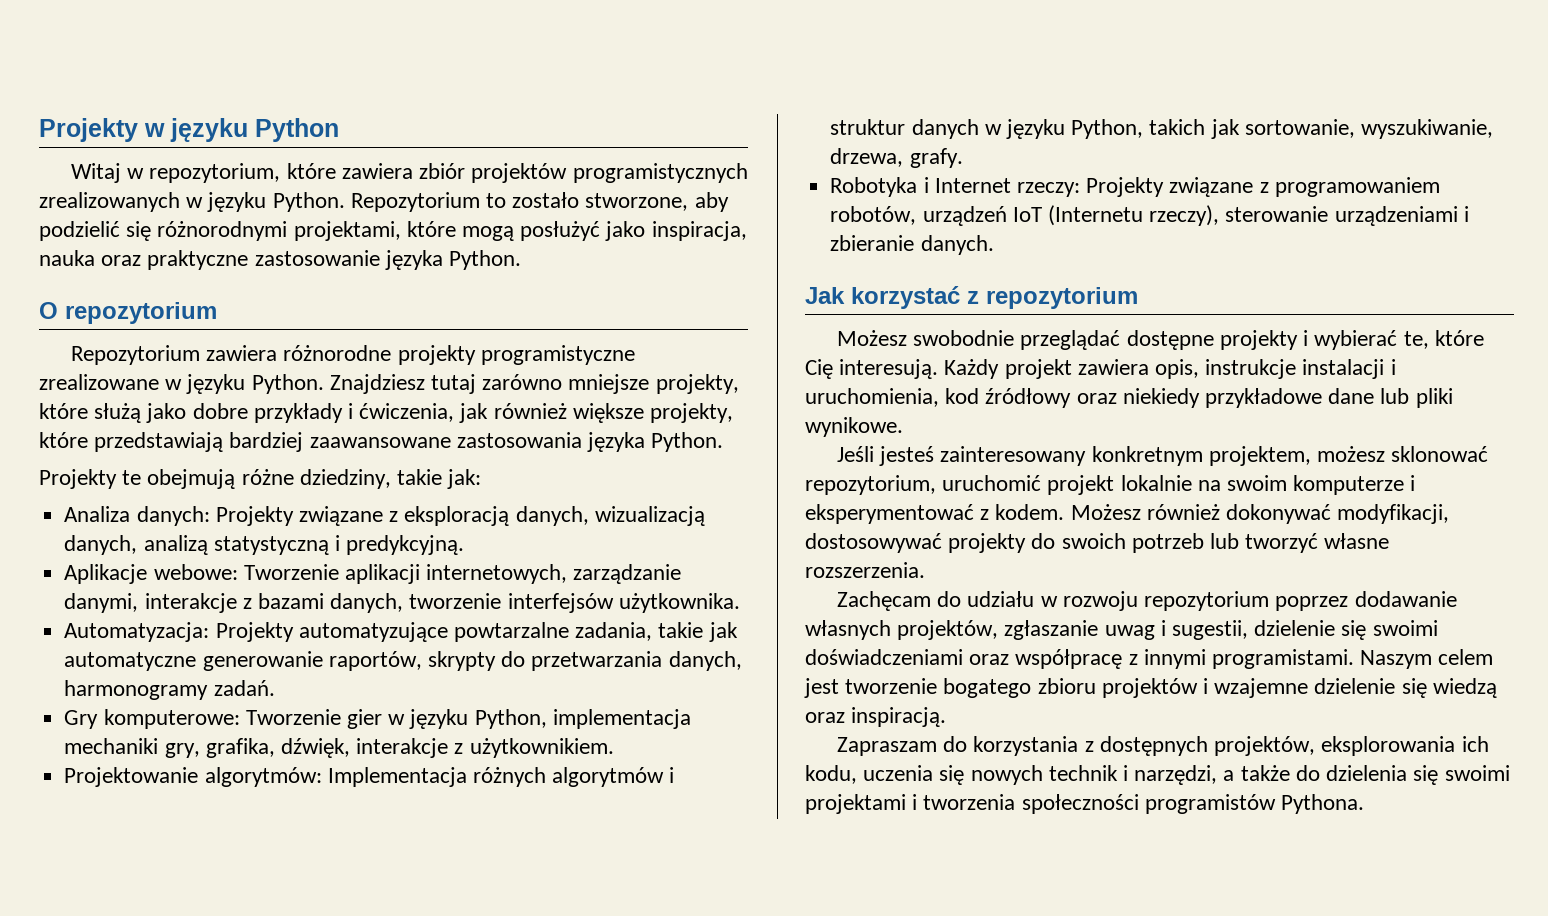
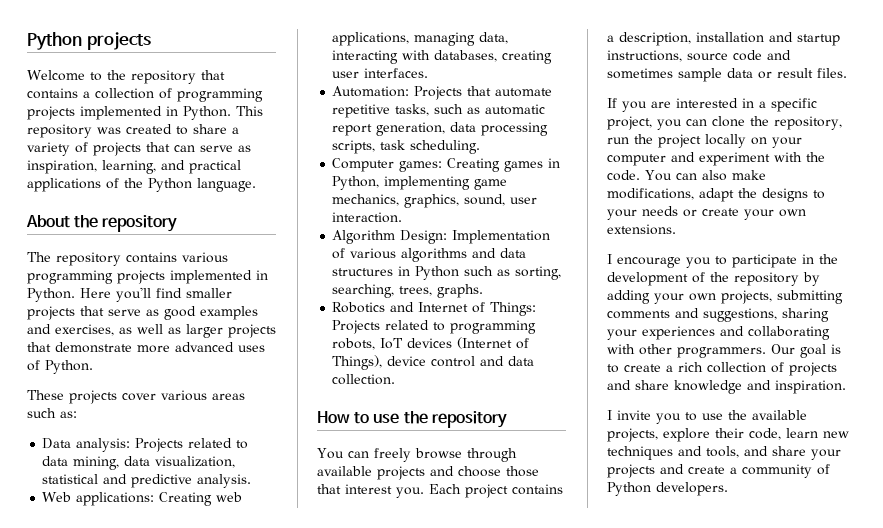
[39,118,339,142] [71,163,748,183] [39,192,729,212] [39,221,747,241] [39,250,522,270] [39,302,217,324] [71,345,635,365] [39,374,739,394] [39,403,734,423] [39,432,724,452] [39,469,482,489] [64,506,705,526] [64,535,465,555] [64,564,682,584] [64,593,740,613] [64,622,738,642] [64,651,742,671] [64,680,275,700] [64,709,691,729] [64,738,614,758] [64,767,675,787] [830,119,1493,139] [830,148,963,168] [830,177,1440,197] [830,205,1469,226] [830,235,994,255] [805,286,1138,309] [837,330,1484,350] [805,359,1396,379] [805,388,1453,408] [805,417,903,437] [837,446,1489,466] [805,475,1416,495] [805,504,1450,524] [805,533,1390,553] [805,562,925,578] [837,591,1457,611] [805,620,1438,640] [805,649,1494,669] [804,678,1497,698] [805,707,947,727] [837,736,1489,756] [805,765,1510,785] [805,794,1365,814] Projekty w języku Python // Witaj w repozytorium, które zawiera zbiór projektów programistycznych zrealizowanych w języku Python. Repozytorium to zostało stworzone, aby podzielić się różnorodnymi projektami, które mogą posłużyć jako inspiracja, nauka oraz praktyczne zastosowanie języka Python. // O repozytorium // Repozytorium zawiera różnorodne projekty programistyczne zrealizowane w języku Python. Znajdziesz tutaj zarówno mniejsze projekty, które służą jako dobre przykłady i ćwiczenia, jak również większe projekty, które przedstawiają bardziej zaawansowane zastosowania języka Python. // Projekty te obejmują różne dziedziny, takie jak: // Analiza danych: Projekty związane z eksploracją danych, wizualizacją danych, analizą statystyczną i predykcyjną. // Aplikacje webowe: Tworzenie aplikacji internetowych, zarządzanie danymi, interakcje z bazami danych, tworzenie interfejsów użytkownika. // Automatyzacja: Projekty automatyzujące powtarzalne zadania, takie jak automatyczne generowanie raportów, skrypty do przetwarzania danych, harmonogramy zadań. // Gry komputerowe: Tworzenie gier w języku Python, implementacja mechaniki gry, grafika, dźwięk, interakcje z użytkownikiem. // Projektowanie algorytmów: Implementacja różnych algorytmów i struktur danych w języku Python, takich jak sortowanie, wyszukiwanie, drzewa, grafy. // Robotyka i Internet rzeczy: Projekty związane z programowaniem robotów, urządzeń IoT (Internetu rzeczy), sterowanie urządzeniami i zbieranie danych. // Jak korzystać z repozytorium // Możesz swobodnie przeglądać dostępne projekty i wybierać te, które Cię interesują. Każdy projekt zawiera opis, instrukcje instalacji i uruchomienia, kod źródłowy oraz niekiedy przykładowe dane lub pliki wynikowe. // Jeśli jesteś zainteresowany konkretnym projektem, możesz sklonować repozytorium, uruchomić projekt lokalnie na swoim komputerze i eksperymentować z kodem. Możesz również dokonywać modyfikacji, dostosowywać projekty do swoich potrzeb lub tworzyć własne rozszerzenia. // Zachęcam do udziału w rozwoju repozytorium poprzez dodawanie własnych projektów, zgłaszanie uwag i sugestii, dzielenie się swoimi doświadczeniami oraz współpracę z innymi programistami. Naszym celem jest tworzenie bogatego zbioru projektów i wzajemne dzielenie się wiedzą oraz inspiracją. // Zapraszam do korzystania z dostępnych projektów, eksplorowania ich kodu, uczenia się nowych technik i narzędzi, a także do dzielenia się swoimi projektami i tworzenia społeczności programistów Pythona. -> [27,32,151,50] [27,70,225,84] [27,88,263,102] [27,106,263,120] [27,124,239,138] [27,142,251,156] [27,160,241,174] [27,178,256,192] [26,215,178,232] [27,252,228,266] [27,270,268,284] [27,287,232,302] [27,306,258,320] [27,324,276,338] [27,342,265,353] [27,360,93,374] [27,390,245,404] [27,408,77,418] [42,438,249,452] [42,456,236,470] [42,474,252,488] [42,492,243,506] [332,32,509,46] [332,50,553,64] [332,68,429,78] [332,86,553,100] [332,104,546,118] [332,122,549,136] [332,140,481,154] [332,158,561,172] [332,176,508,190] [332,194,538,208] [332,212,403,223] [332,230,551,244] [332,248,527,262] [332,266,562,280] [332,284,484,298] [332,302,537,316] [332,320,537,334] [332,337,530,350] [332,355,535,370] [332,374,396,385] [317,411,507,428] [317,448,517,462] [317,466,539,480] [317,484,563,498] [607,32,840,46] [607,50,791,62] [607,68,847,82] [607,98,817,112] [607,116,842,130] [607,134,802,148] [607,152,825,166] [607,170,766,181] [607,188,825,202] [607,206,806,220] [607,224,676,235] [607,254,838,268] [607,272,820,286] [607,290,843,304] [607,308,829,322] [607,326,830,340] [607,344,841,358] [607,362,837,376] [607,380,846,394] [607,410,807,424] [607,428,849,442] [607,446,841,460] [607,464,830,478] [607,482,728,496] Python projects // Welcome to the repository that contains a collection of programming projects implemented in Python. This repository was created to share a variety of projects that can serve as inspiration, learning, and practical applications of the Python language. // About the repository // The repository contains various programming projects implemented in Python. Here you'll find smaller projects that serve as good examples and exercises, as well as larger projects that demonstrate more advanced uses of Python. // These projects cover various areas such as: // Data analysis: Projects related to data mining, data visualization, statistical and predictive analysis. // Web applications: Creating web applications, managing data, interacting with databases, creating user interfaces. // Automation: Projects that automate repetitive tasks, such as automatic report generation, data processing scripts, task scheduling. // Computer games: Creating games in Python, implementing game mechanics, graphics, sound, user interaction. // Algorithm Design: Implementation of various algorithms and data structures in Python such as sorting, searching, trees, graphs. // Robotics and Internet of Things: Projects related to programming robots, IoT devices (Internet of Things), device control and data collection. // How to use the repository // You can freely browse through available projects and choose those that interest you. Each project contains a description, installation and startup instructions, source code and sometimes sample data or result files. // If you are interested in a specific project, you can clone the repository, run the project locally on your computer and experiment with the code. You can also make modifications, adapt the designs to your needs or create your own extensions. // I encourage you to participate in the development of the repository by adding your own projects, submitting comments and suggestions, sharing your experiences and collaborating with other programmers. Our goal is to create a rich collection of projects and share knowledge and inspiration. // I invite you to use the available projects, explore their code, learn new techniques and tools, and share your projects and create a community of Python developers.

